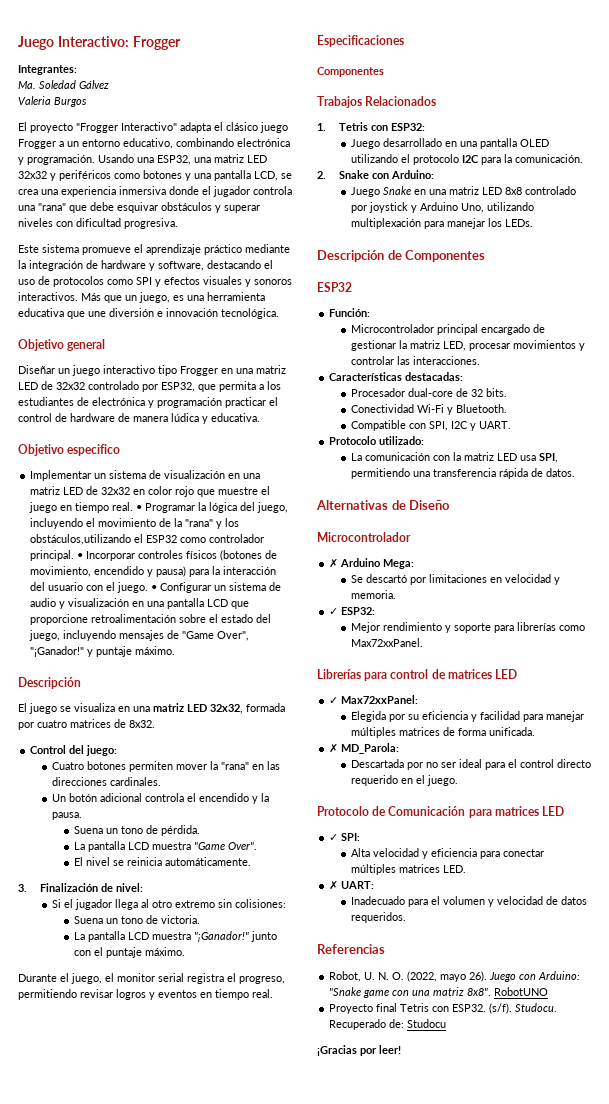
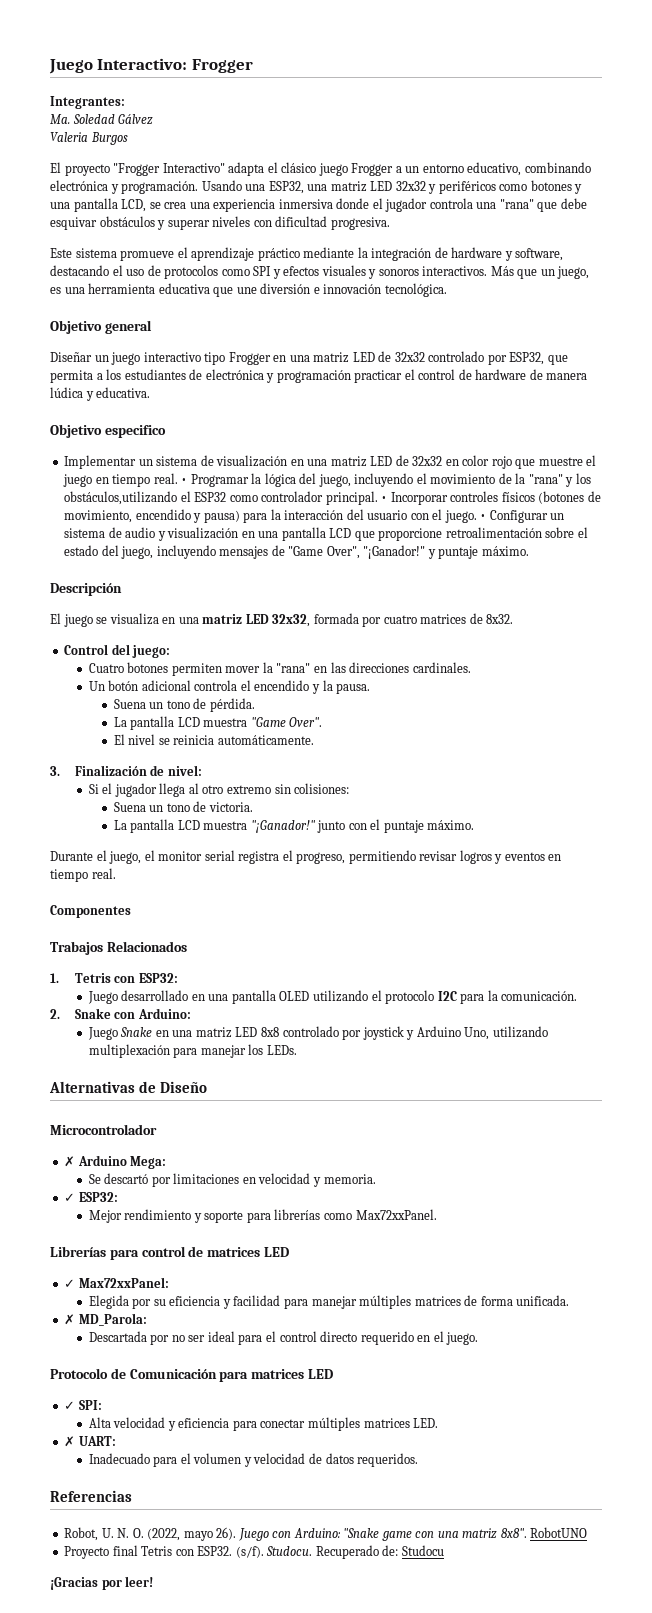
[317,35,404,47] // Especificaciones -> (116, 873) none
[317,250,486,262] [317,282,352,292] [329,308,371,317] [350,324,545,335] [350,340,585,351] [350,356,480,365] [329,372,464,381] [350,388,507,397] [350,404,507,415] [350,420,511,431] [329,436,425,445] [350,452,558,463] [350,468,575,479] // Descripción de Componentes // ESP32 // Función: // Microcontrolador principal encargado de gestionar la matriz LED, procesar movimientos y controlar las interacciones. // Características destacadas: // Procesador dual-core de 32 bits. // Conectividad Wi-Fi y Bluetooth. // Compatible con SPI, I2C y UART. // Protocolo utilizado: // La comunicación con la matriz LED usa SPI, permitiendo una transferencia rápida de datos. -> (297, 1050) none

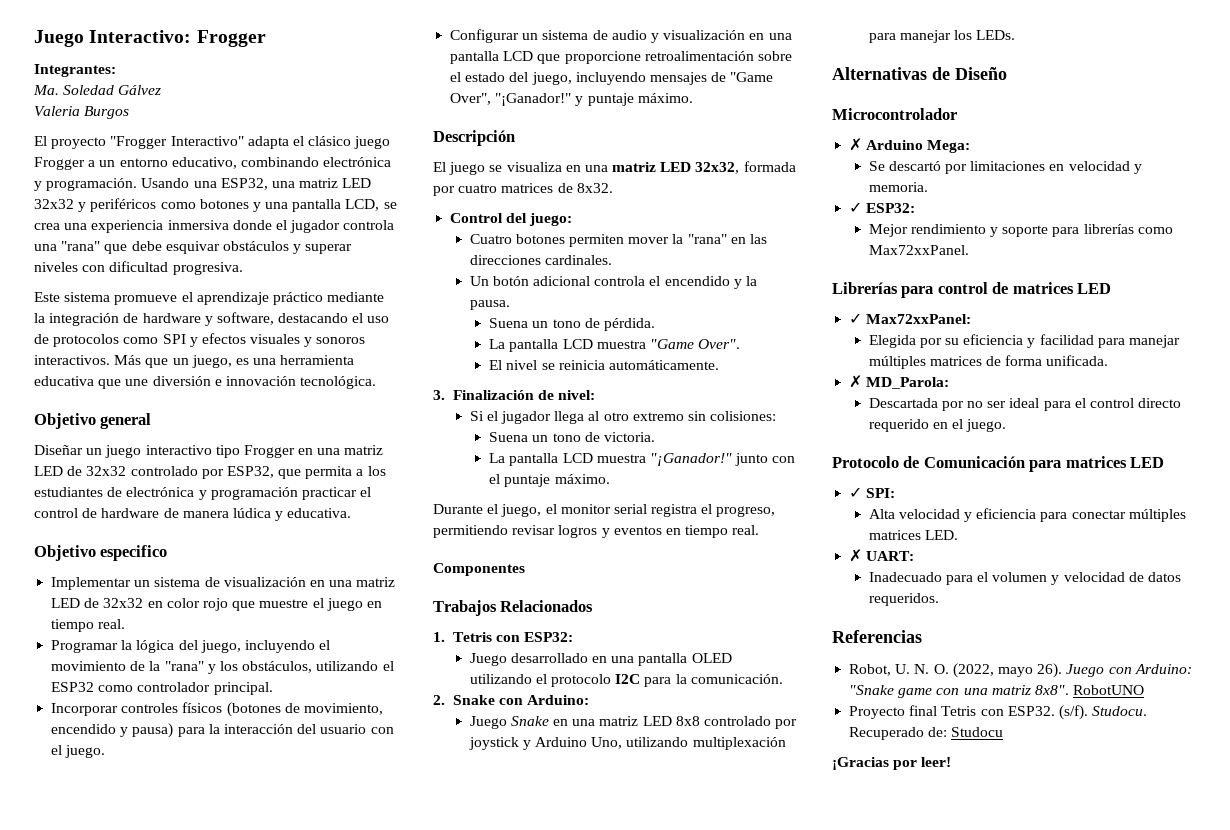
[181,478,188,484] • -> (126, 624) //
[64,491,178,505] obstáculos,utilizando -> [242,661,379,673] obstáculos, utilizando
[381,496,388,502] • -> (273, 688) //
[480,514,487,520] • -> (106, 751) //

